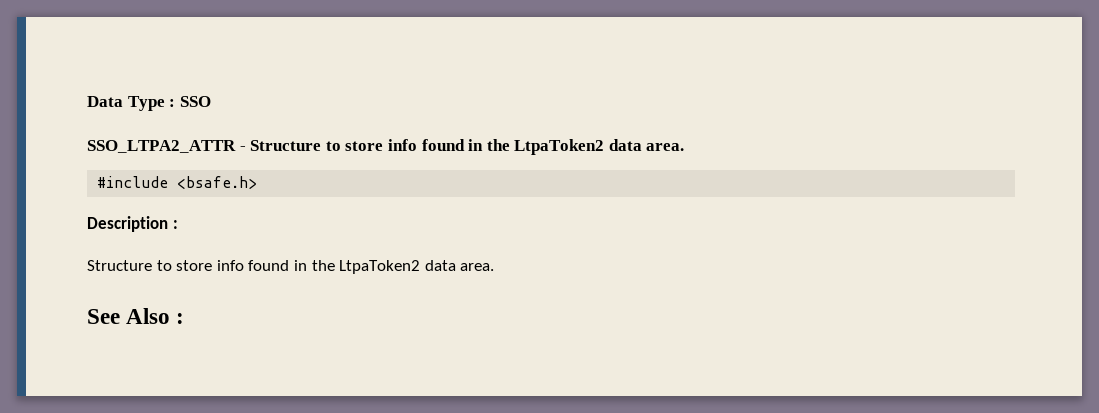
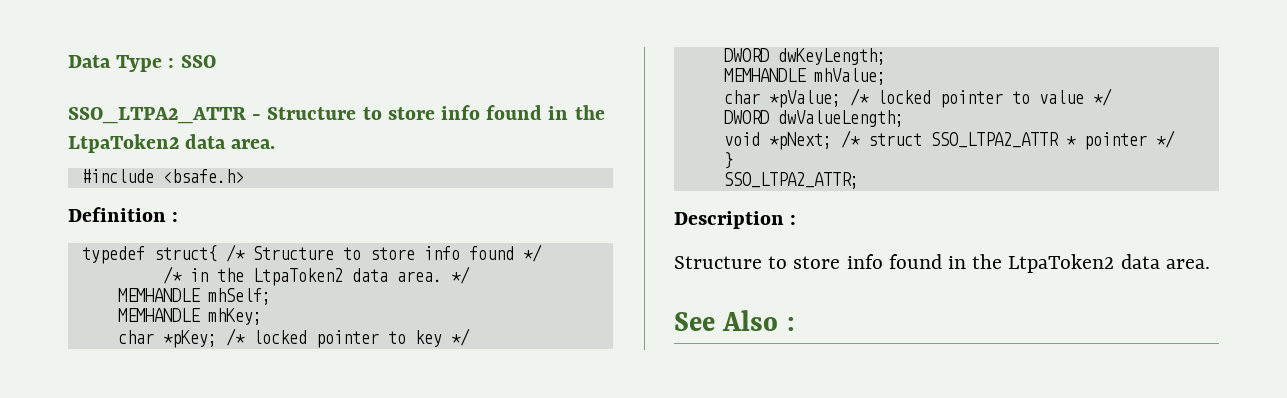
(258, 182) none -> [68,207,179,222] [81,244,542,264] [162,266,470,286] [117,288,271,305] [117,308,262,325] [117,328,470,348] [723,48,886,65] [723,68,886,85] [723,88,1112,108] [723,110,904,127] [723,130,1175,150] [723,152,733,169] [723,172,859,189] // Definition : // typedef struct{ /* Structure to store info found */ // /* in the LtpaToken2 data area. */ // MEMHANDLE mhSelf; // MEMHANDLE mhKey; // char *pKey; /* locked pointer to key */ // DWORD dwKeyLength; // MEMHANDLE mhValue; // char *pValue; /* locked pointer to value */ // DWORD dwValueLength; // void *pNext; /* struct SSO_LTPA2_ATTR * pointer */ // } // SSO_LTPA2_ATTR;

